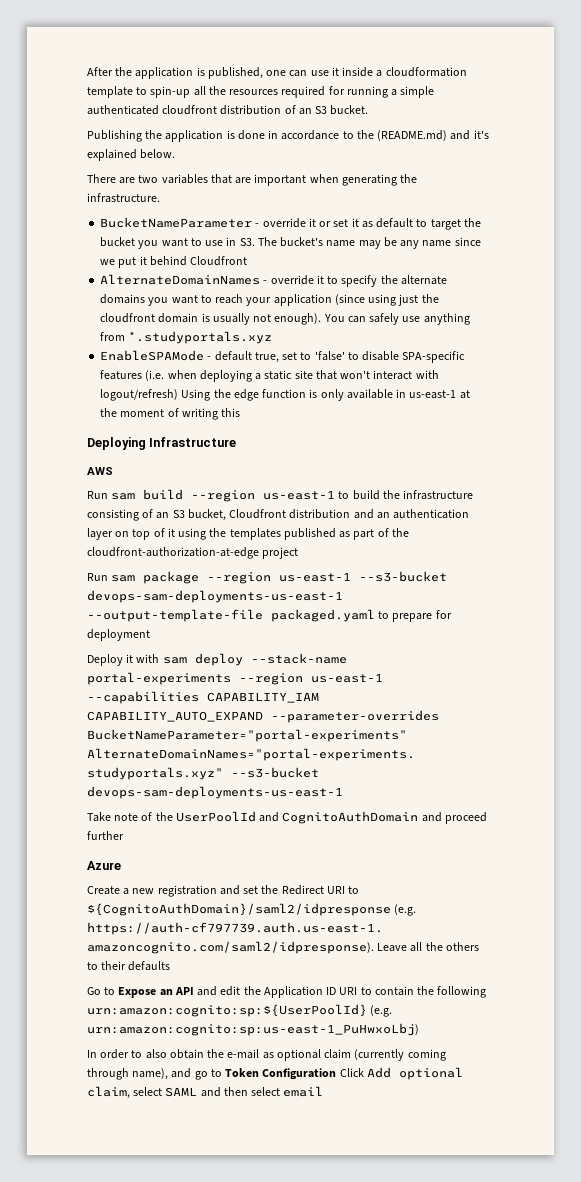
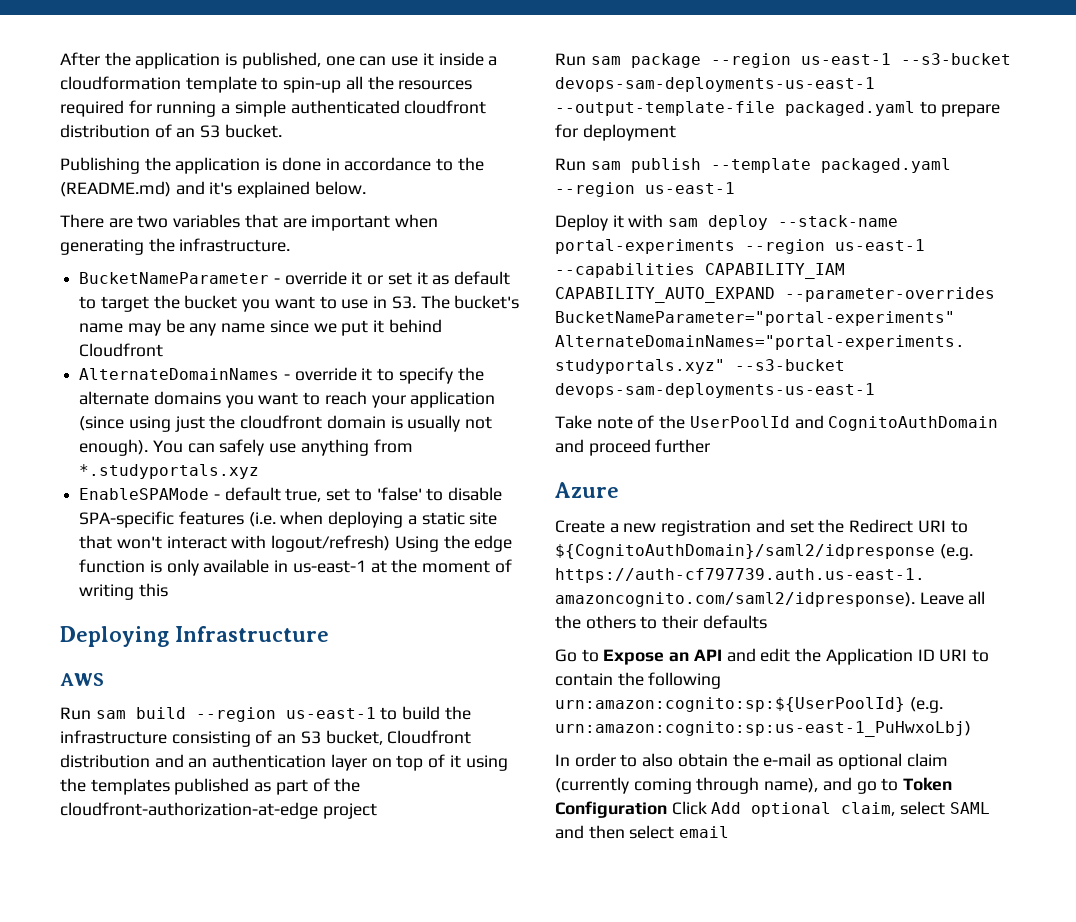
(150, 635) none -> [555,158,951,173] [555,182,735,197] // Run sam publish --template packaged.yaml --region us-east-1

